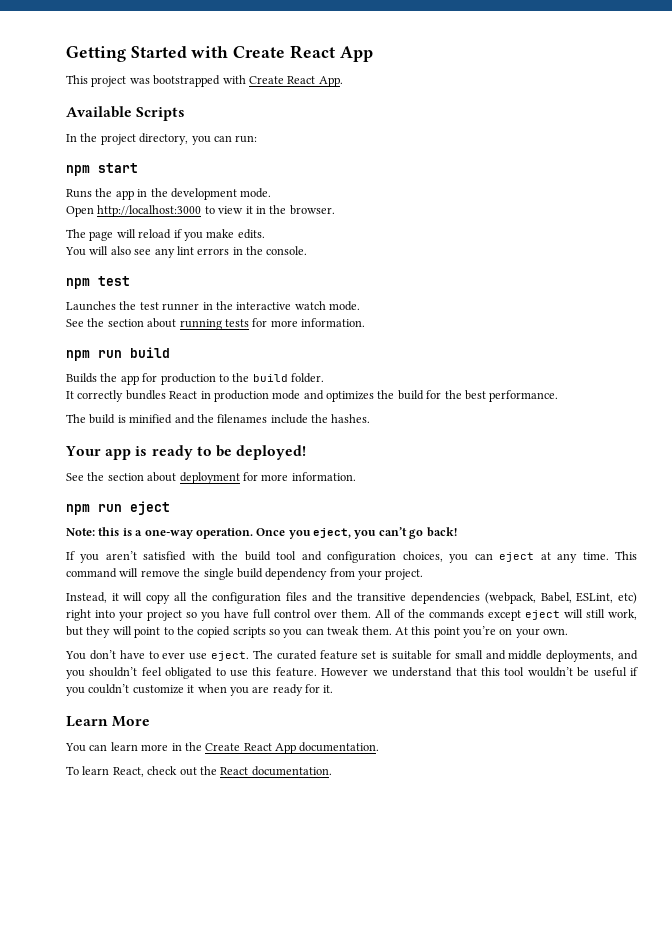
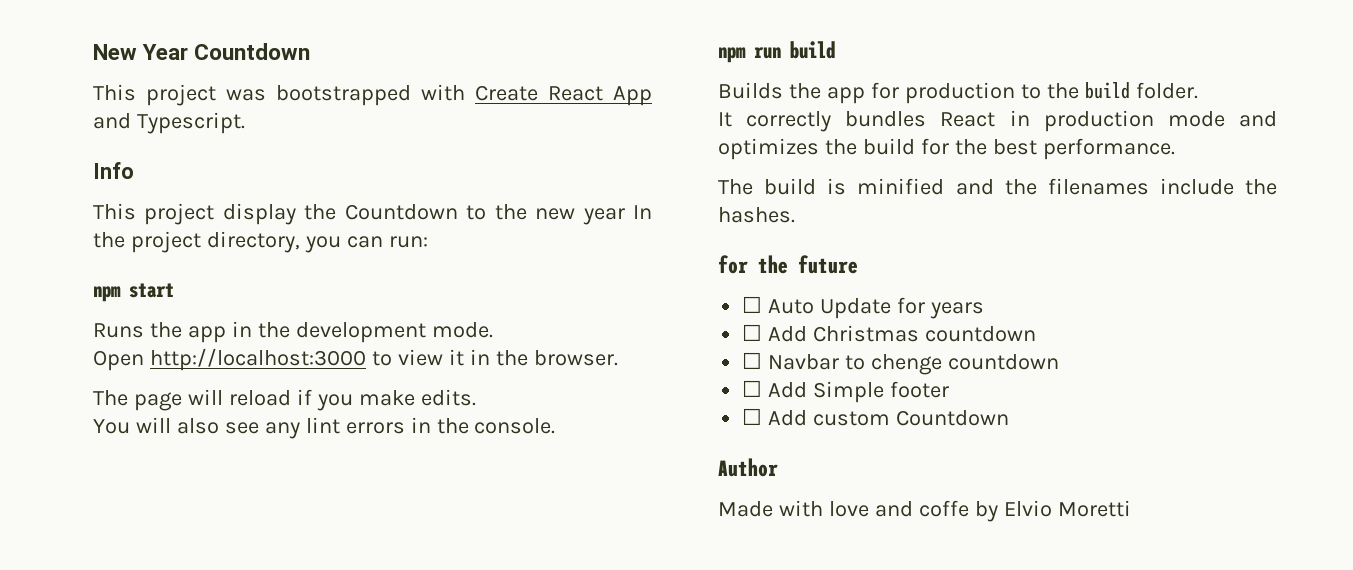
[66,45,373,62] Getting Started with Create React App -> [93,43,311,60] New Year Countdown
[318,76,343,87] [66,106,186,121] App. // Available Scripts // -> [613,86,652,106] [93,112,245,134] [93,162,134,179] [93,203,625,225] App and Typescript. // Info // This project display the Countdown to the new year
[66,276,130,289] [66,301,360,311] [66,318,365,330] // npm test // Launches the test runner in the interactive watch mode. // See the section about running tests for more information. -> (556, 426) none
[65,445,307,460] [66,472,356,484] [66,501,170,515] [66,527,457,539] [66,551,638,563] [66,568,424,580] [66,592,638,604] [66,609,637,621] [66,626,569,638] [65,650,638,662] [66,667,638,679] [66,684,334,696] [66,716,151,727] [65,742,380,754] [66,766,332,777] Your app is ready to be deployed! // See the section about deployment for more information. // npm run eject // Note: this is a one-way operation. Once you eject, you can’t go back! // If you aren’t satisfied with the build tool and configuration choices, you can eject at any time. This command will remove the single build dependency from your project. // Instead, it will copy all the configuration files and the transitive dependencies (webpack, Babel, ESLint, etc) right into your project so you have full control over them. All of the commands except eject will still work, but they will point to the copied scripts so you can tweak them. At this point you’re on your own. // You don’t have to ever use eject. The curated feature set is suitable for small and middle deployments, and you shouldn’t feel obligated to use this feature. However we understand that this tool wouldn’t be useful if you couldn’t customize it when you are ready for it. // Learn More // You can learn more in the Create React App documentation. // To learn React, check out the React documentation. -> [718,255,858,274] [742,296,984,319] [742,324,1037,342] [742,352,1059,375] [742,380,950,403] [742,408,1010,426] [718,458,778,477] [718,500,1131,522] for the future // ☐ Auto Update for years // ☐ Add Christmas countdown // ☐ Navbar to chenge countdown // ☐ Add Simple footer // ☐ Add custom Countdown // Author // Made with love and coffe by Elvio Moretti

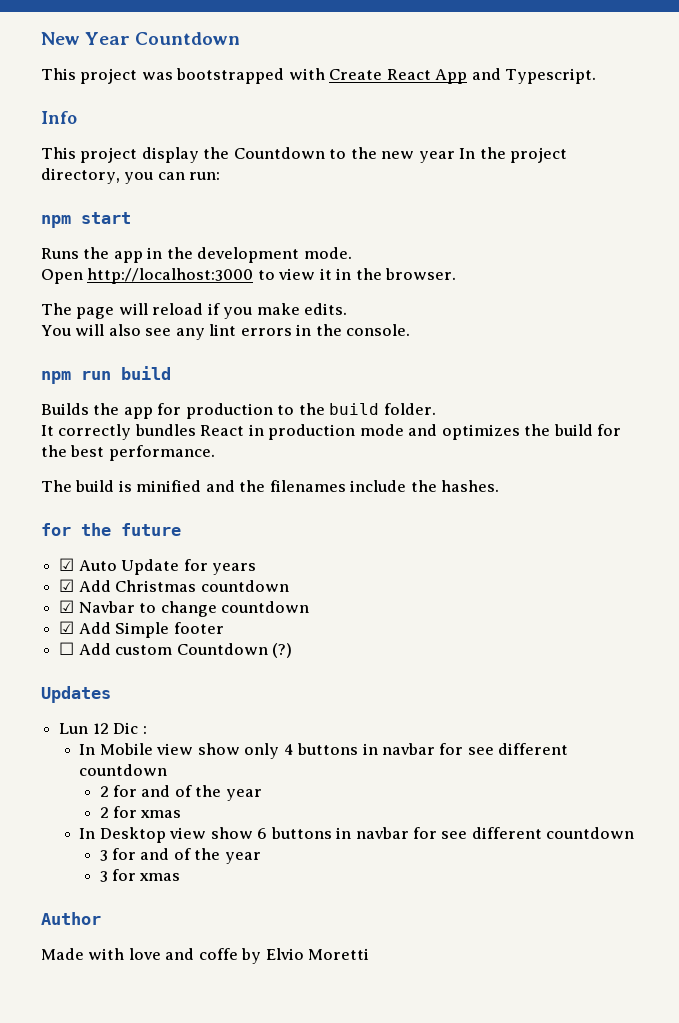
[742,296,763,313] ☐ -> [59,558,75,571] ☑
[742,324,763,341] ☐ -> [59,579,75,592] ☑
[742,352,763,369] ☐ -> [59,600,75,613] ☑
[871,354,1059,375] [742,380,763,397] chenge countdown // ☐ -> [160,601,309,617] [59,621,75,634] change countdown // ☑
(1010, 418) none -> [271,643,292,658] [41,686,111,703] [59,722,147,734] [79,743,569,759] [79,764,168,776] [99,785,262,801] [99,806,182,818] [79,827,635,843] [99,848,261,864] [99,869,181,882] (?) // Updates // Lun 12 Dic : // In Mobile view show only 4 buttons in navbar for see different countdown // 2 for and of the year // 2 for xmas // In Desktop view show 6 buttons in navbar for see different countdown // 3 for and of the year // 3 for xmas

